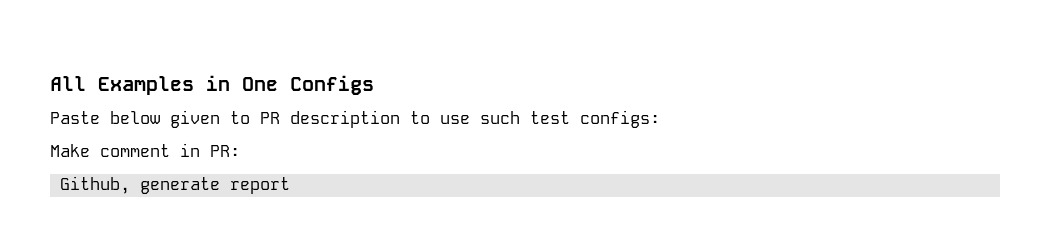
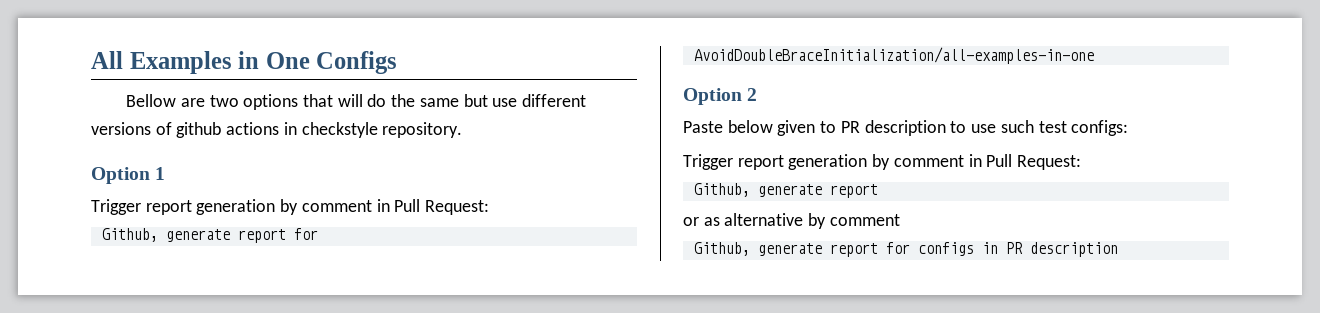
(374, 85) none -> [126,94,587,110] [91,122,463,138] [91,167,166,184] [91,199,490,215] [101,228,318,243] [693,47,1094,64] [683,88,758,105] // Bellow are two options that will do the same but use different versions of github actions in checkstyle repository. // Option 1 // Trigger report generation by comment in Pull Request: // Github, generate report for AvoidDoubleBraceInitialization/all-examples-in-one // Option 2
[50,143,240,157] [60,176,291,194] Make comment in PR: // Github, generate report -> [683,154,1082,170] [693,183,878,198] [683,213,900,229] [693,242,1118,257] Trigger report generation by comment in Pull Request: // Github, generate report // or as alternative by comment // Github, generate report for configs in PR description

